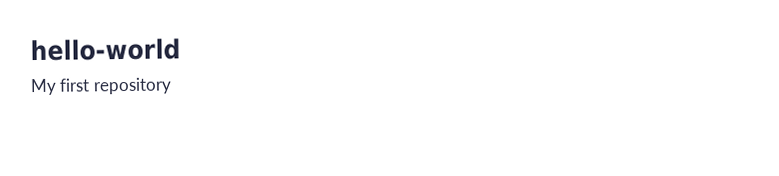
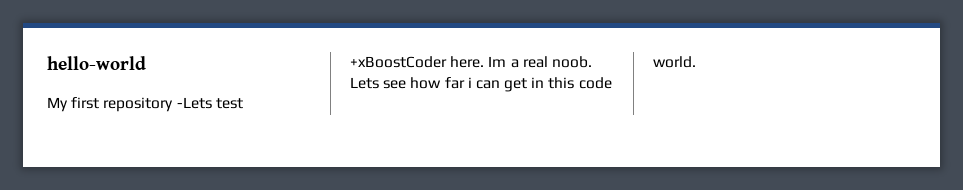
(172, 86) none -> [176,97,243,109] [350,56,592,68] [350,77,612,92] [653,56,696,68] -Lets test +xBoostCoder here. Im a real noob. Lets see how far i can get in this code world.

